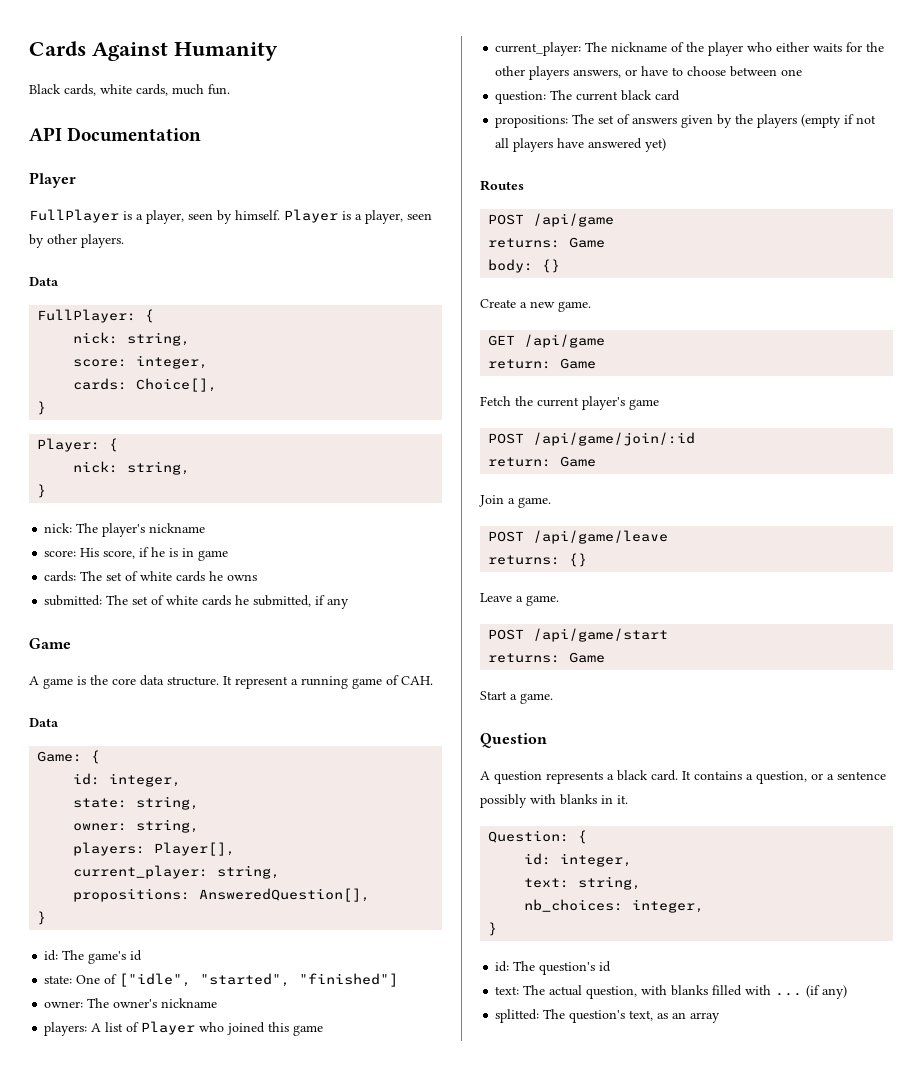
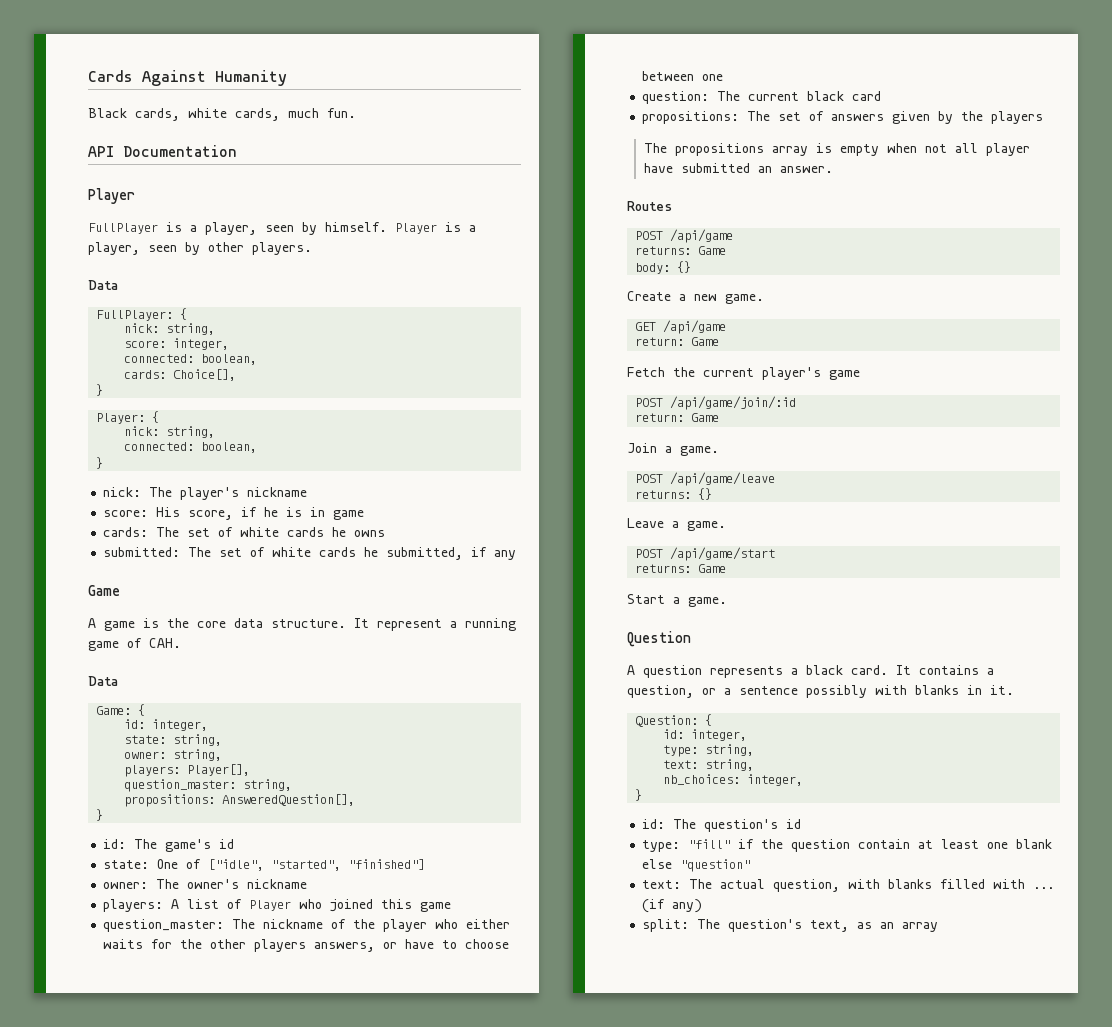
(209, 362) none -> [124,354,258,365] // connected: boolean,
(191, 468) none -> [124,442,258,453] // connected: boolean,
[73,865,209,879] current_player: -> [124,779,237,792] question_master:
[495,42,582,56] current_player: -> [103,919,225,932] question_master:
[801,114,877,128] [495,138,667,152] (empty if not all players have answered yet) -> [643,143,1030,156] [643,163,833,173] // The propositions array is empty when not all player have submitted an answer.
(633, 860) none -> [663,744,755,757] // type: string,
(612, 966) none -> [642,839,1053,852] [642,859,751,872] // type: "fill" if the question contain at least one blank else "question"
[495,1009,540,1023] splitted: -> [642,919,690,932] split:

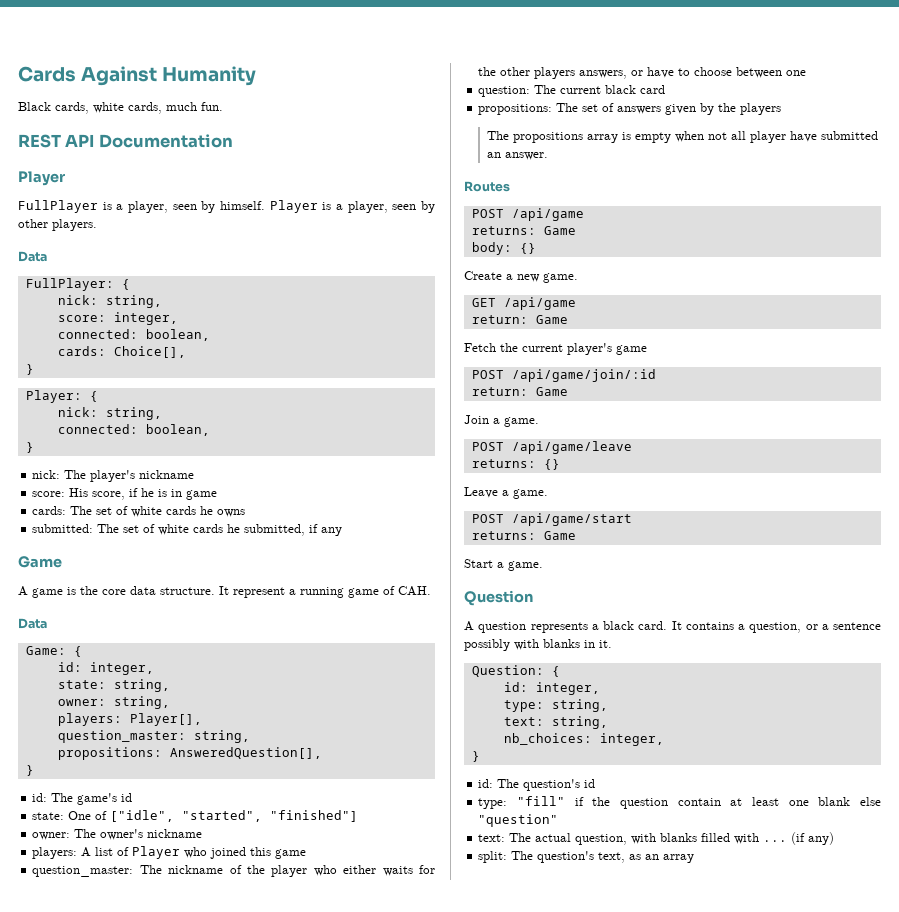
(356, 113) none -> [18,134,61,148] REST

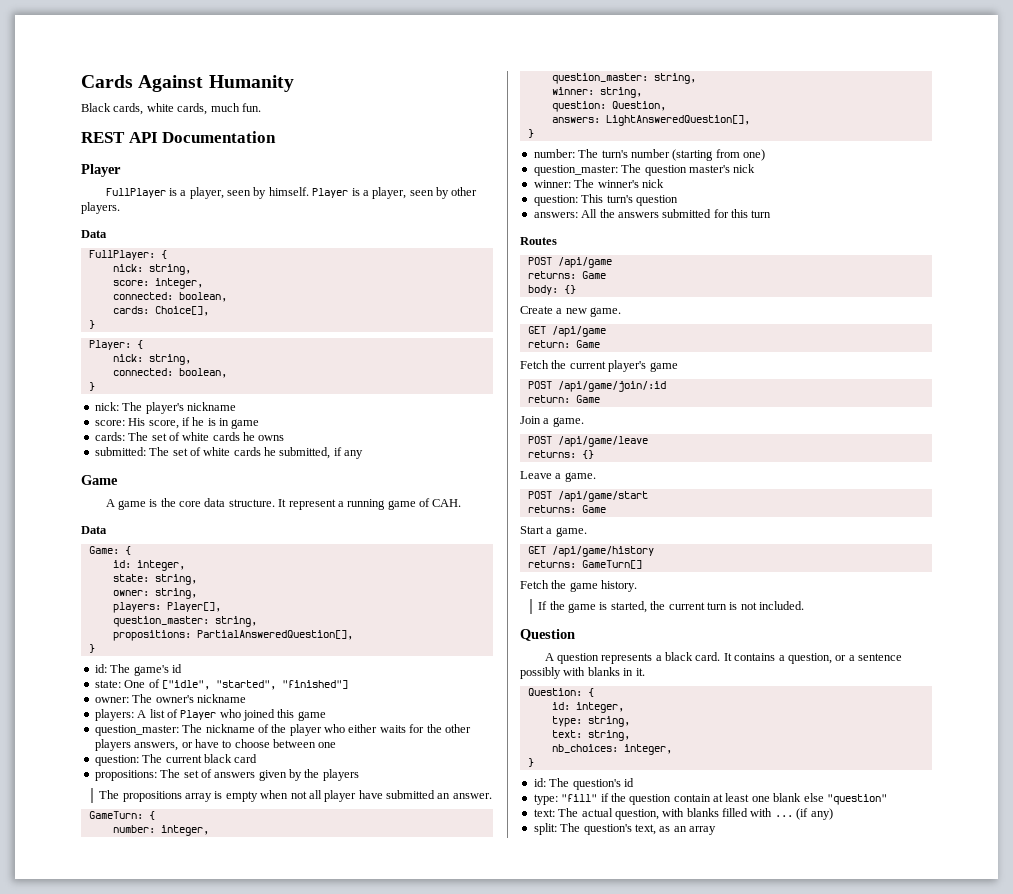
[169,747,322,759] AnsweredQuestion[], -> [196,630,353,640] PartialAnsweredQuestion[],
(549, 156) none -> [88,811,155,820] [112,825,209,836] [551,73,696,84] [551,87,642,98] [551,101,666,112] [551,115,750,126] [527,129,534,138] [533,149,765,161] [533,164,756,176] [533,179,664,188] [533,194,678,206] [533,209,772,218] // GameTurn: { // number: integer, // question_master: string, // winner: string, // question: Question, // answers: LightAnsweredQuestion[], // } // number: The turn's number (starting from one) // question_master: The question master's nick // winner: The winner's nick // question: This turn's question // answers: All the answers submitted for this turn
(543, 566) none -> [527,546,654,557] [527,560,642,569] [520,580,638,592] [538,601,805,613] // GET /api/game/history // returns: GameTurn[] // Fetch the game history. // If the game is started, the current turn is not included.

